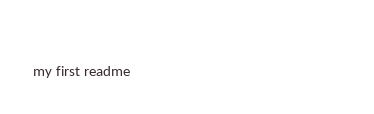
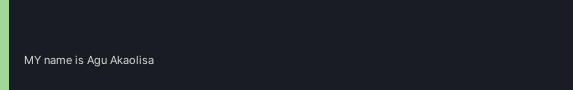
[33,66,130,78] my first readme -> [24,55,155,67] MY name is Agu Akaolisa

